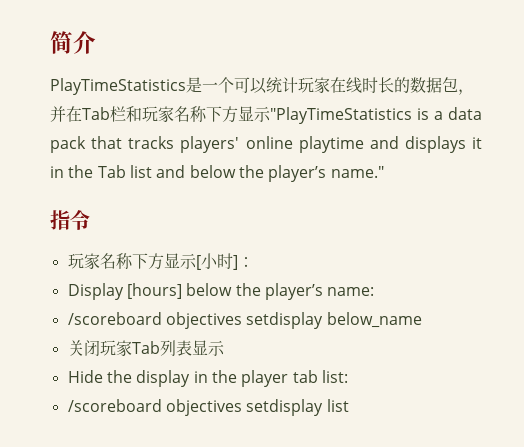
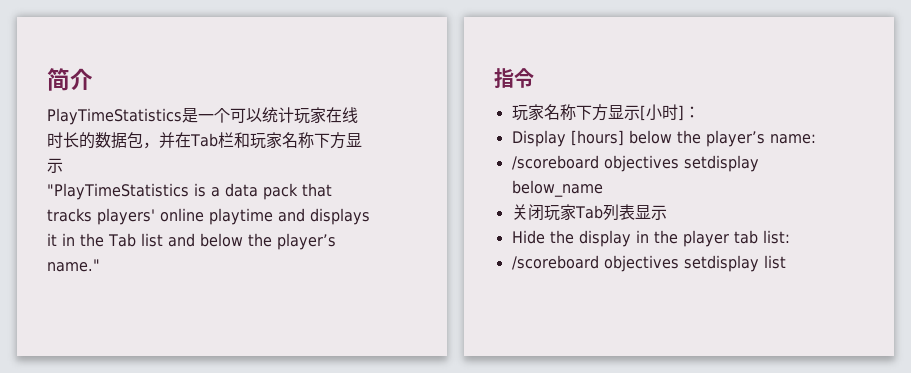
(271, 114) none -> (63, 165) //

